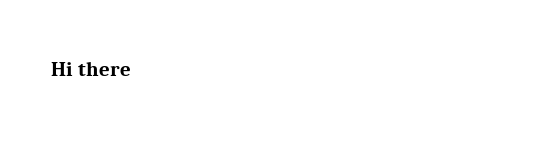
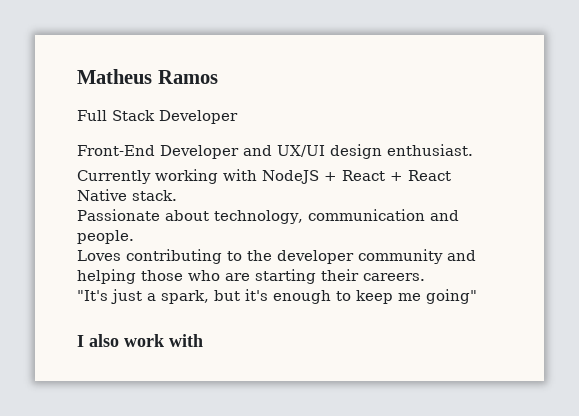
[51,61,131,76] Hi there -> [77,69,218,84] [77,110,238,124] [77,144,473,159] [77,169,451,184] [77,189,177,201] [77,209,459,224] [77,230,134,244] [77,249,476,264] [77,269,425,284] [77,289,477,304] [77,334,203,347] Matheus Ramos // Full Stack Developer // Front-End Developer and UX/UI design enthusiast. // Currently working with NodeJS + React + React Native stack. // Passionate about technology, communication and people. // Loves contributing to the developer community and helping those who are starting their careers. // "It's just a spark, but it's enough to keep me going" // I also work with

